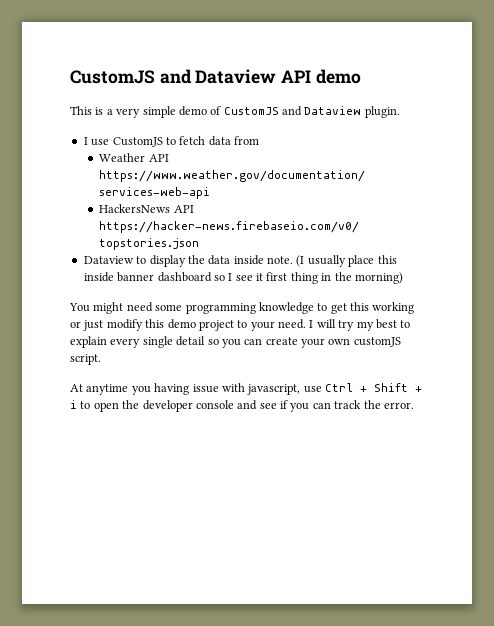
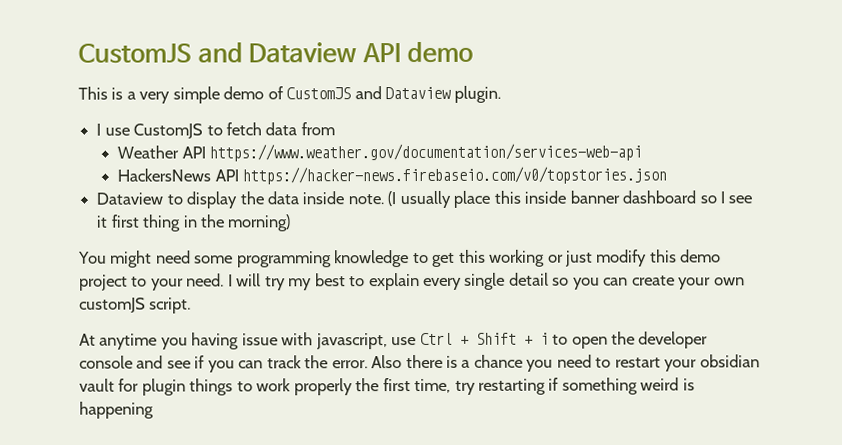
(414, 405) none -> [371,354,760,372] [79,377,695,396] [79,401,154,419] Also there is a chance you need to restart your obsidian vault for plugin things to work properly the first time, try restarting if something weird is happening

